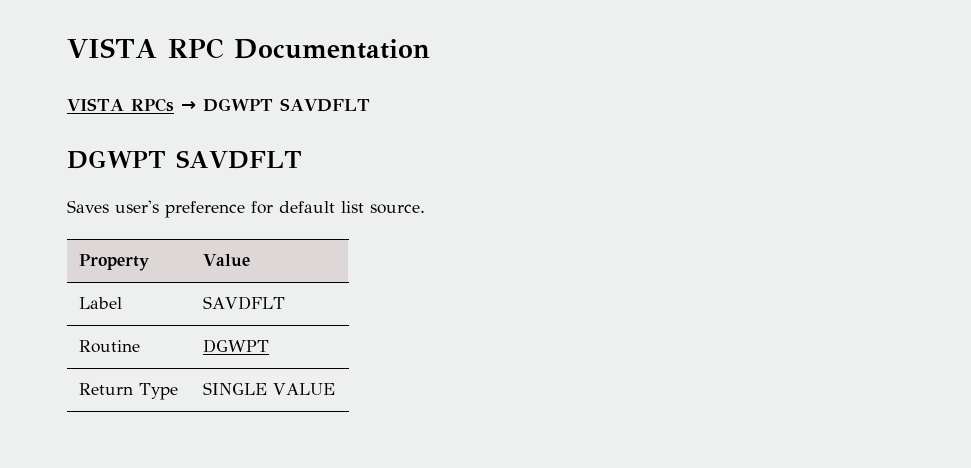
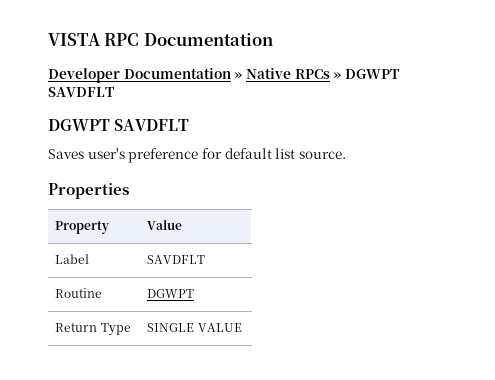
[67,98,196,112] VISTA RPCs → -> [48,68,342,83] Developer Documentation » Native RPCs »
(425, 209) none -> [48,183,129,199] // Properties

